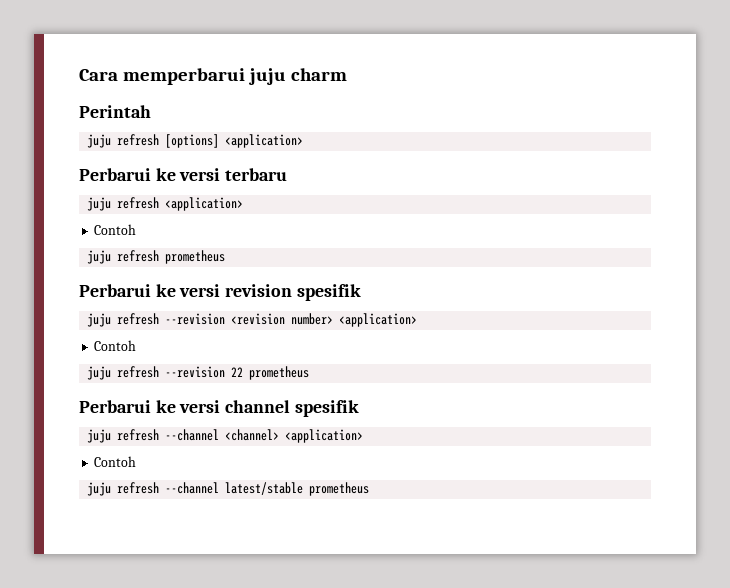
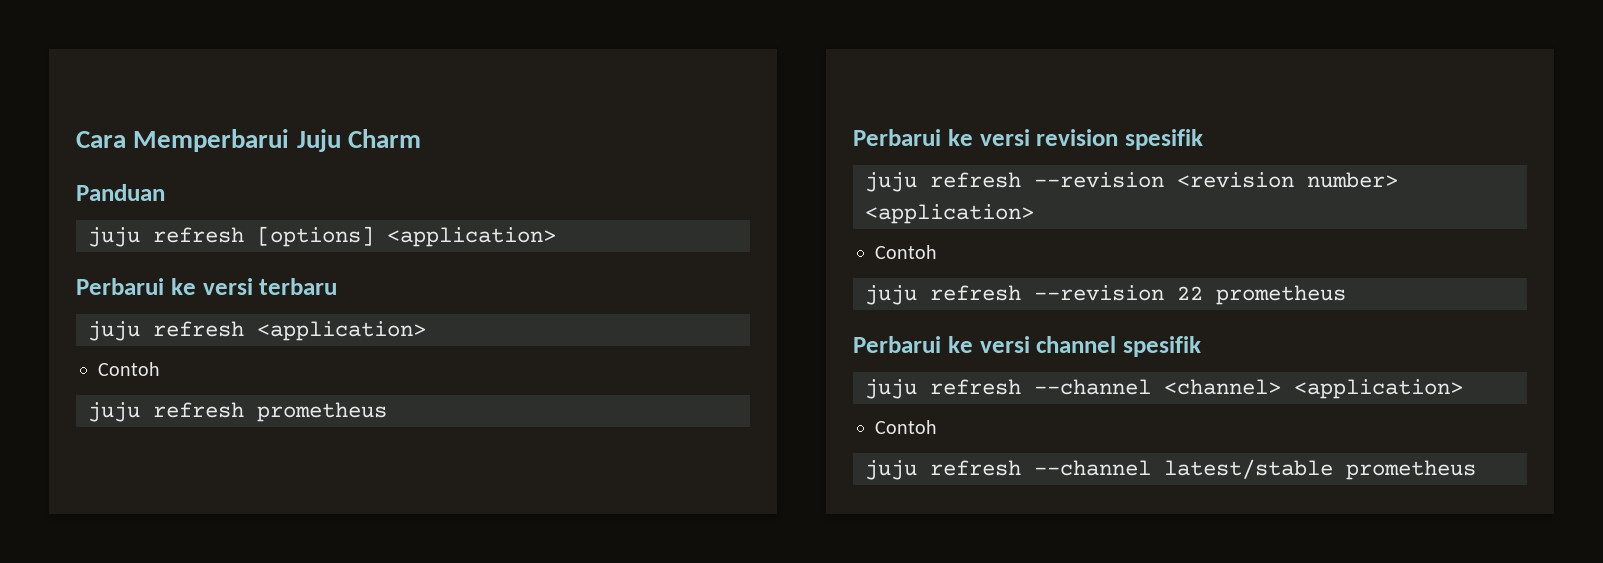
[123,68,348,85] [79,105,151,118] memperbarui juju charm // Perintah -> [133,129,421,152] [76,184,165,201] Memperbarui Juju Charm // Panduan

